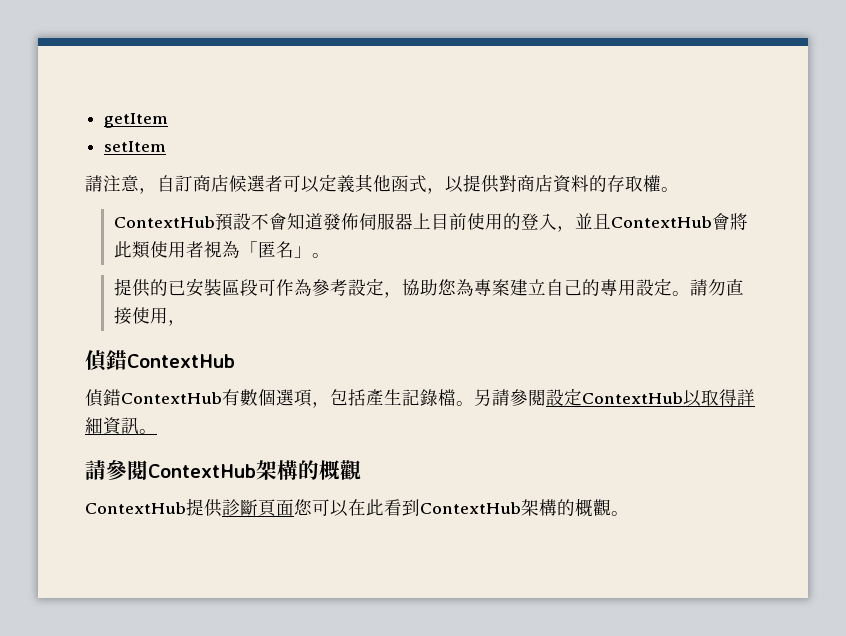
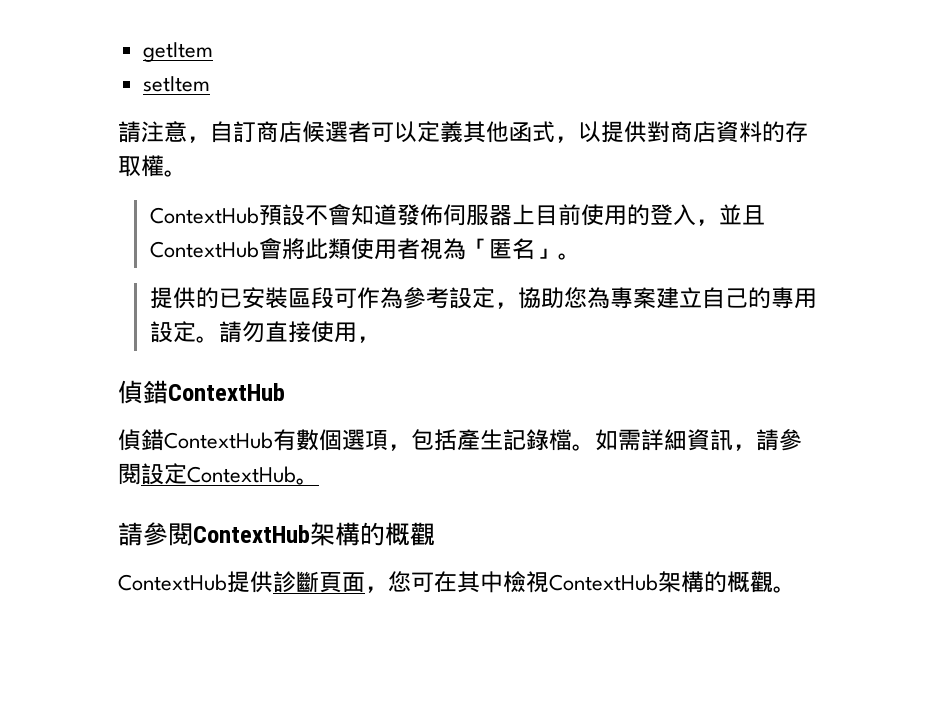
[474,388,755,407] [85,417,139,435] 另請參閱設定ContextHub以取得詳細資訊 -> [595,429,802,451] [118,463,296,485] 如需詳細資訊，請參閱設定ContextHub
[294,499,420,517] 您可以在此看到 -> [365,571,549,593] ，您可在其中檢視

